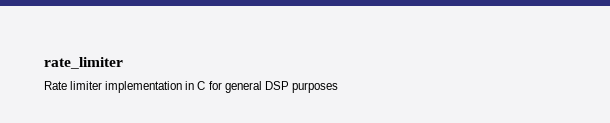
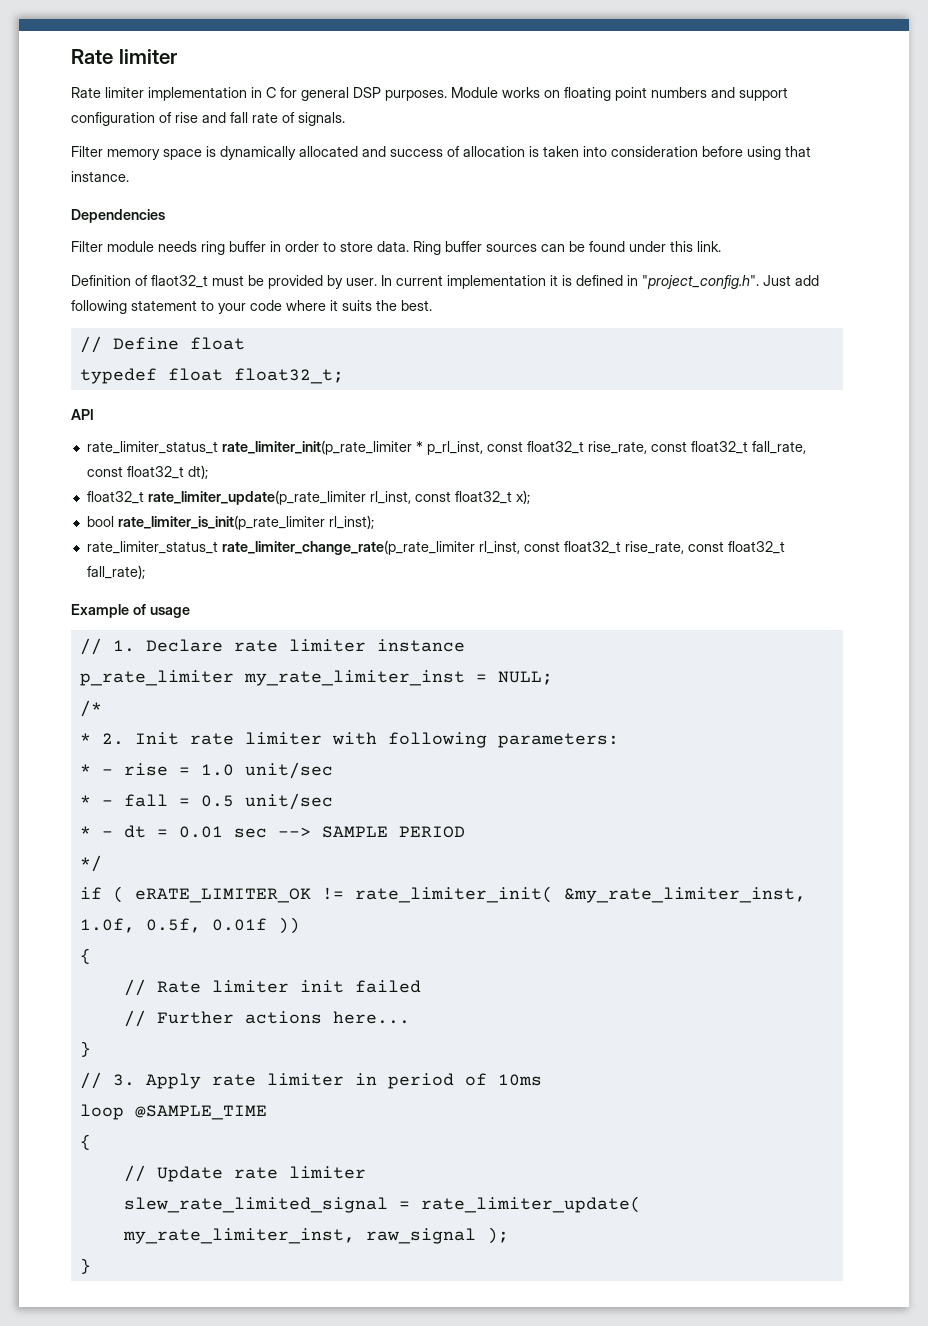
[44,57,123,69] rate_limiter -> [71,49,177,64] Rate limiter
[291,82,338,93] purposes -> [385,87,788,101] [71,112,345,126] [71,146,811,160] [71,171,129,182] [71,209,165,223] [71,241,721,255] [71,275,819,289] [71,300,432,314] [79,336,245,353] [79,368,344,384] [71,409,94,420] [86,440,806,455] [86,465,208,479] [86,490,530,505] [86,515,374,530] [86,540,785,555] [86,565,145,579] [71,604,190,618] [79,638,465,655] [79,670,553,686] [79,700,102,717] [79,732,619,748] [79,762,333,779] [79,793,333,810] [79,825,465,838] [79,855,102,872] [79,886,806,903] [79,917,300,934] [79,948,91,964] [123,979,421,996] [123,1010,410,1027] [79,1041,91,1057] [79,1072,542,1089] [79,1104,267,1120] [79,1134,91,1150] [123,1165,366,1182] [123,1196,641,1213] [122,1227,509,1244] [79,1258,91,1274] purposes. Module works on floating point numbers and support configuration of rise and fall rate of signals. // Filter memory space is dynamically allocated and success of allocation is taken into consideration before using that instance. // Dependencies // Filter module needs ring buffer in order to store data. Ring buffer sources can be found under this link. // Definition of flaot32_t must be provided by user. In current implementation it is defined in "project_config.h". Just add following statement to your code where it suits the best. // // Define float // typedef float float32_t; // API // rate_limiter_status_t rate_limiter_init(p_rate_limiter * p_rl_inst, const float32_t rise_rate, const float32_t fall_rate, const float32_t dt); // float32_t rate_limiter_update(p_rate_limiter rl_inst, const float32_t x); // bool rate_limiter_is_init(p_rate_limiter rl_inst); // rate_limiter_status_t rate_limiter_change_rate(p_rate_limiter rl_inst, const float32_t rise_rate, const float32_t fall_rate); // Example of usage // // 1. Declare rate limiter instance // p_rate_limiter my_rate_limiter_inst = NULL; // /* // * 2. Init rate limiter with following parameters: // * - rise = 1.0 unit/sec // * - fall = 0.5 unit/sec // * - dt = 0.01 sec --> SAMPLE PERIOD // */ // if ( eRATE_LIMITER_OK != rate_limiter_init( &my_rate_limiter_inst, 1.0f, 0.5f, 0.01f )) // { // // Rate limiter init failed // // Further actions here... // } // // 3. Apply rate limiter in period of 10ms // loop @SAMPLE_TIME // { // // Update rate limiter // slew_rate_limited_signal = rate_limiter_update( my_rate_limiter_inst, raw_signal ); // }

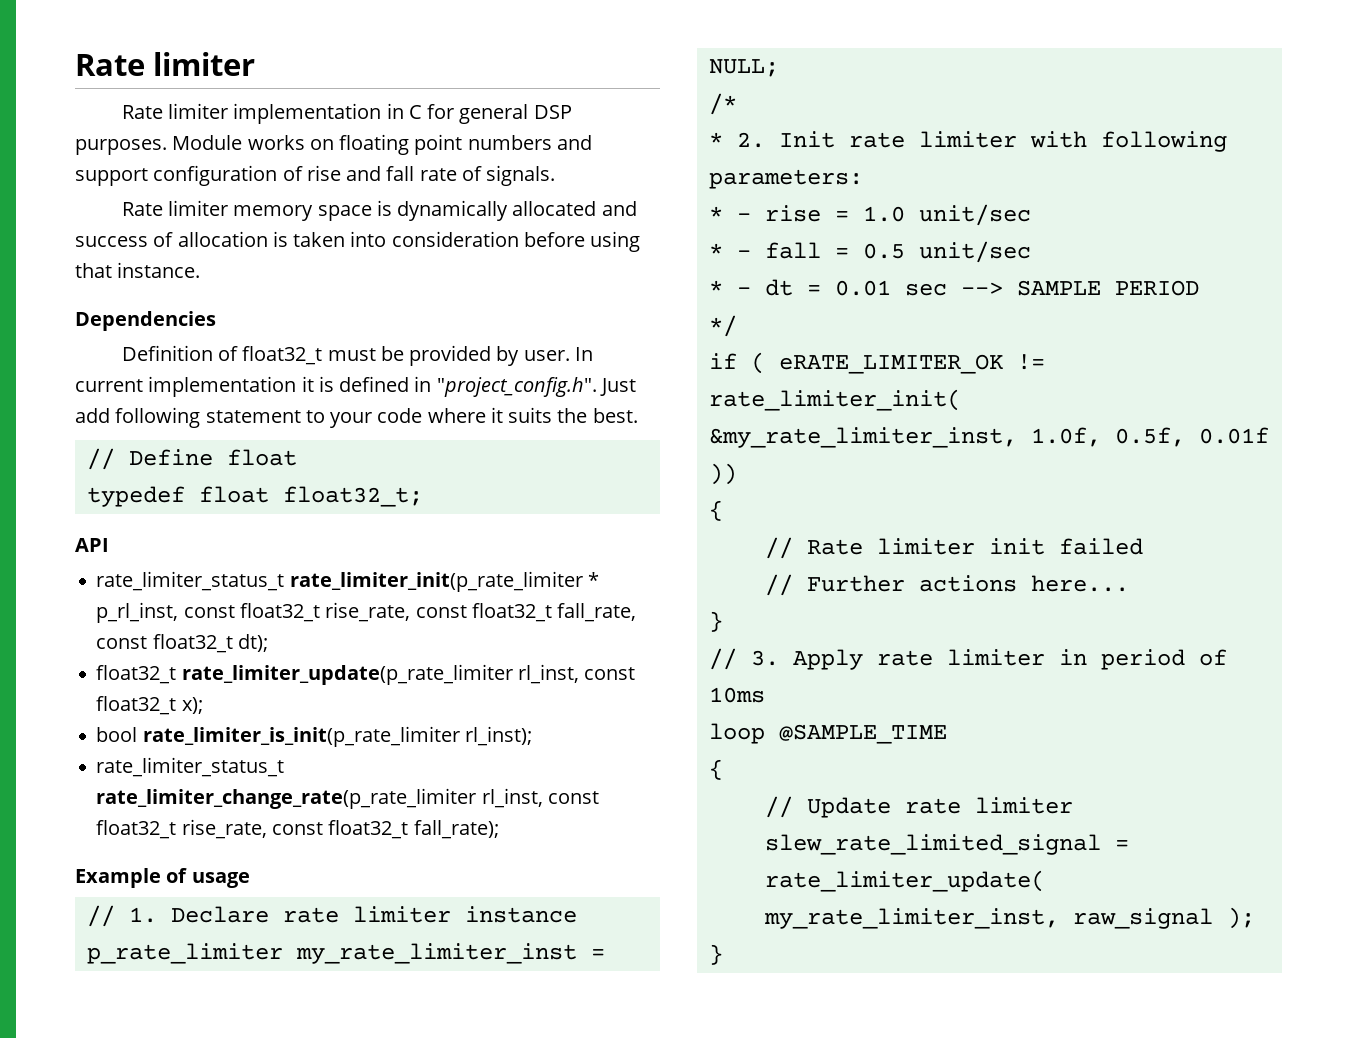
[71,146,103,157] Filter -> [121,200,229,216] Rate limiter
[71,241,721,255] // Filter module needs ring buffer in order to store data. Ring buffer sources can be found under this link. -> (216, 321) none
[151,275,208,288] flaot32_t -> [242,346,323,365] float32_t

